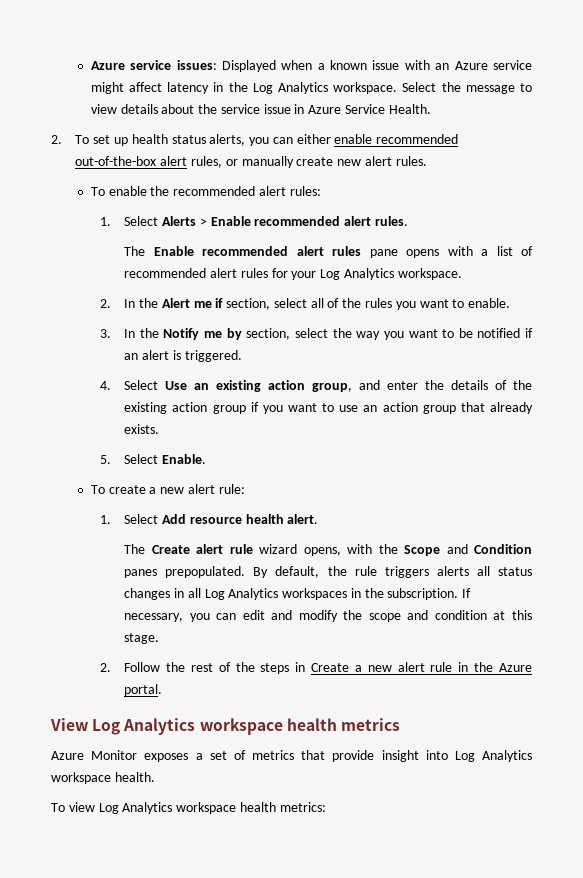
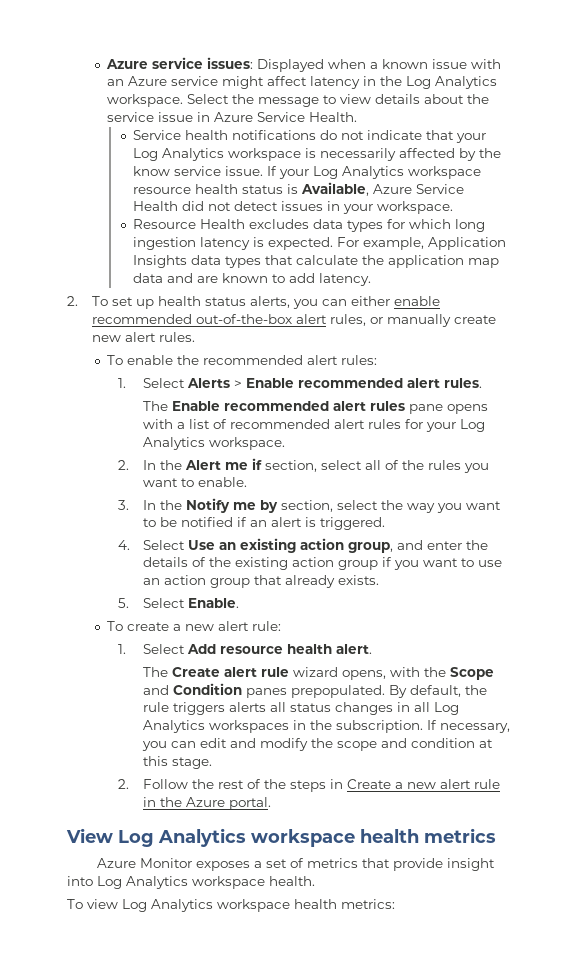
(431, 109) none -> [132,130,486,143] [132,148,501,161] [132,166,481,179] [132,182,464,196] [132,201,453,214] [132,219,485,232] [132,237,506,250] [132,255,499,268] [132,273,371,286] // Service health notifications do not indicate that your Log Analytics workspace is necessarily affected by the know service issue. If your Log Analytics workspace resource health status is Available, Azure Service Health did not detect issues in your workspace. // Resource Health excludes data types for which long ingestion latency is expected. For example, Application Insights data types that calculate the application map data and are known to add latency.

